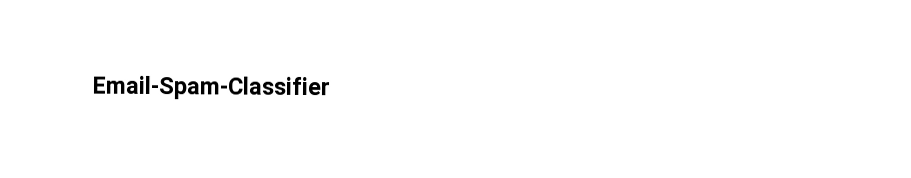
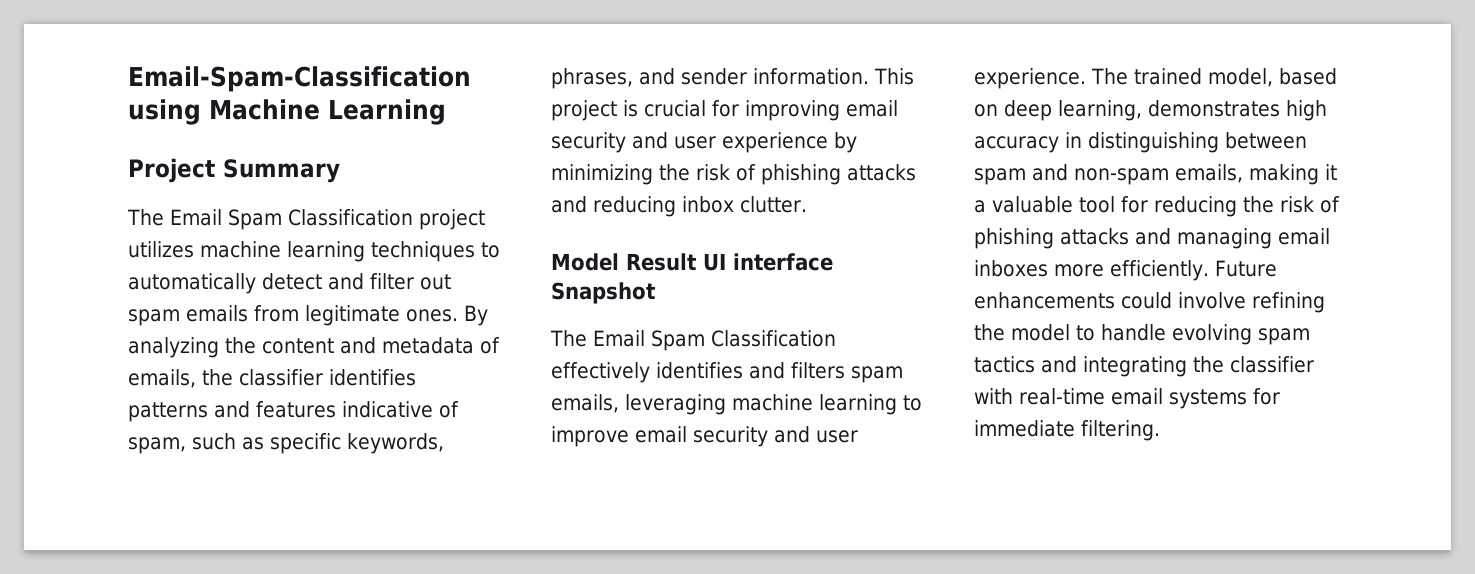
[92,75,331,101] Email-Spam-Classifier -> [128,66,471,92] [128,99,446,125] [128,158,340,183] [127,209,485,230] [128,241,500,262] [128,273,451,294] [128,305,488,326] [128,337,500,358] [128,369,416,388] [128,401,459,422] [128,433,444,454] [551,68,914,89] [551,100,898,121] [551,132,857,153] [551,164,916,185] [551,196,807,217] [551,253,833,271] [551,282,656,304] [550,330,836,351] [551,362,903,383] [551,394,922,415] [551,426,858,447] [974,68,1337,89] [974,100,1327,121] [974,132,1307,153] [974,164,1337,185] [974,196,1340,217] [974,228,1330,249] [974,260,1277,281] [974,292,1325,313] [974,324,1310,345] [974,356,1314,377] [974,388,1280,409] [974,420,1160,441] Email-Spam-Classification using Machine Learning // Project Summary // The Email Spam Classification project utilizes machine learning techniques to automatically detect and filter out spam emails from legitimate ones. By analyzing the content and metadata of emails, the classifier identifies patterns and features indicative of spam, such as specific keywords, phrases, and sender information. This project is crucial for improving email security and user experience by minimizing the risk of phishing attacks and reducing inbox clutter. // Model Result UI interface Snapshot // The Email Spam Classification effectively identifies and filters spam emails, leveraging machine learning to improve email security and user experience. The trained model, based on deep learning, demonstrates high accuracy in distinguishing between spam and non-spam emails, making it a valuable tool for reducing the risk of phishing attacks and managing email inboxes more efficiently. Future enhancements could involve refining the model to handle evolving spam tactics and integrating the classifier with real-time email systems for immediate filtering.

